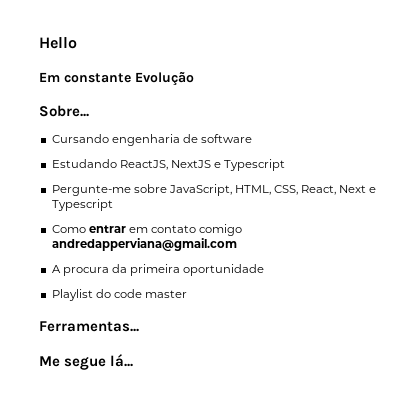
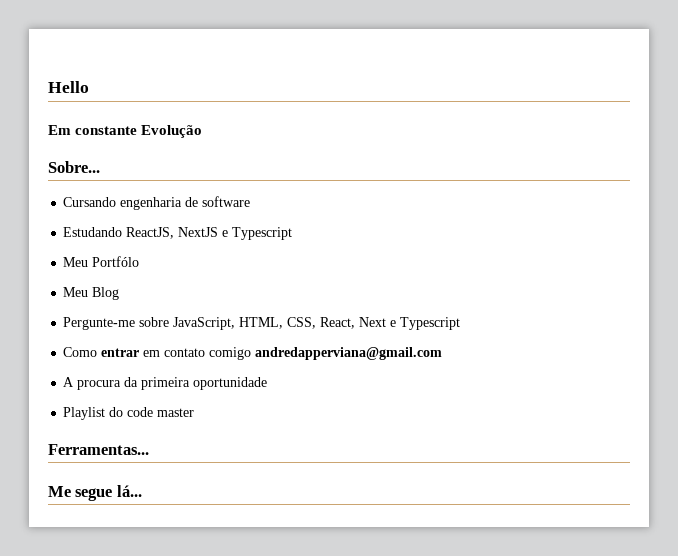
(286, 165) none -> [63,256,140,267] [63,287,120,300] // Meu Portfólo // Meu Blog

